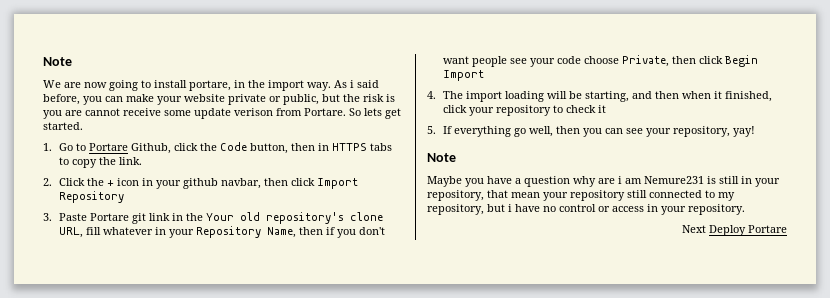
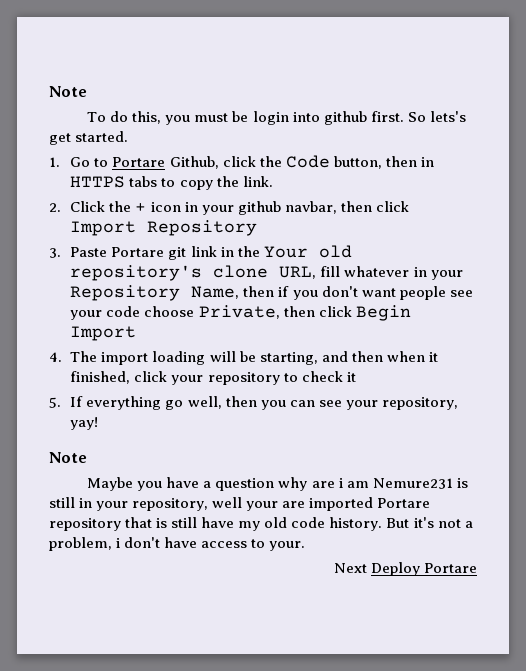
[43,57,72,66] [43,80,379,91] [43,94,395,105] [43,108,382,119] Note // We are now going to install portare, in the import way. As i said before, you can make your website private or public, but the risk is you are cannot receive some update verison from Portare. So lets -> [49,86,87,97] [87,111,466,125] Note // To do this, you must be login into github first. So lets's
[487,190,735,201] [427,204,745,215] that mean your repository still connected to my repository, but i have no control or access in your repository. -> [212,497,431,511] [49,517,473,531] [49,537,306,551] well your are imported Portare repository that is still have my old code history. But it's not a problem, i don't have access to your.

